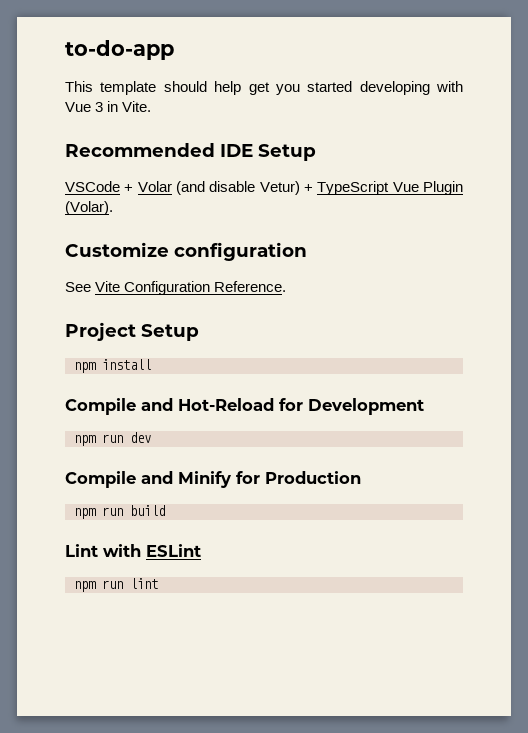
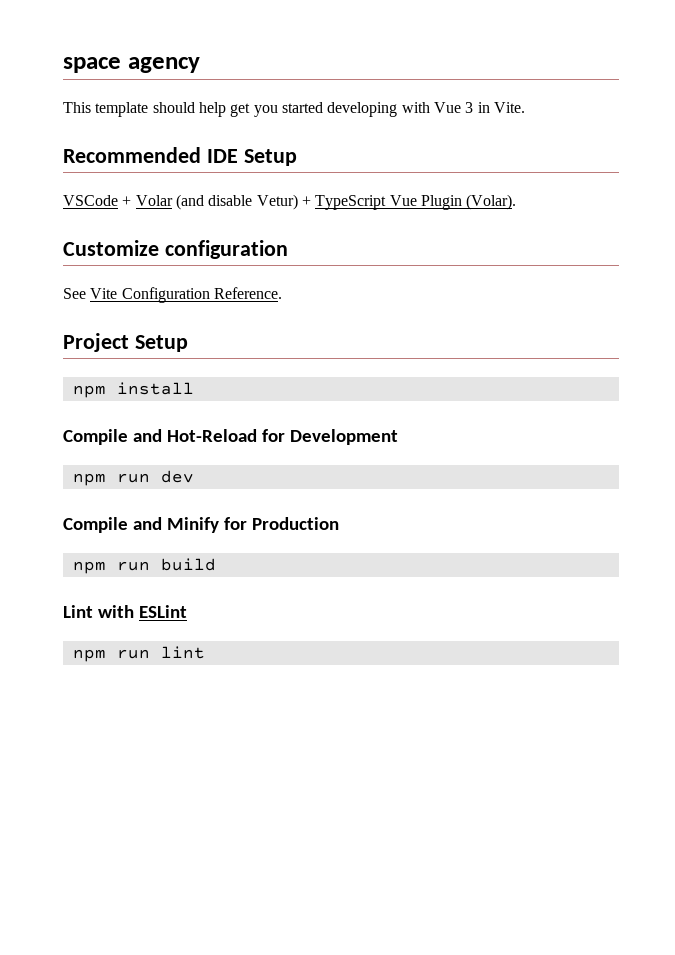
[65,40,174,60] to-do-app -> [63,57,200,73] space agency

